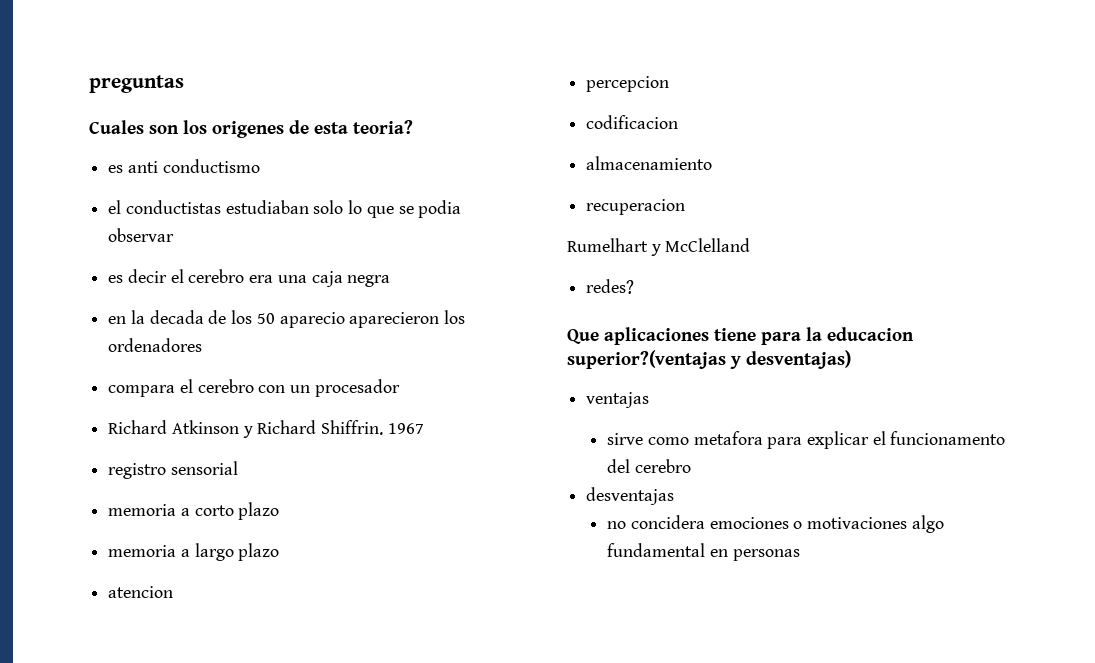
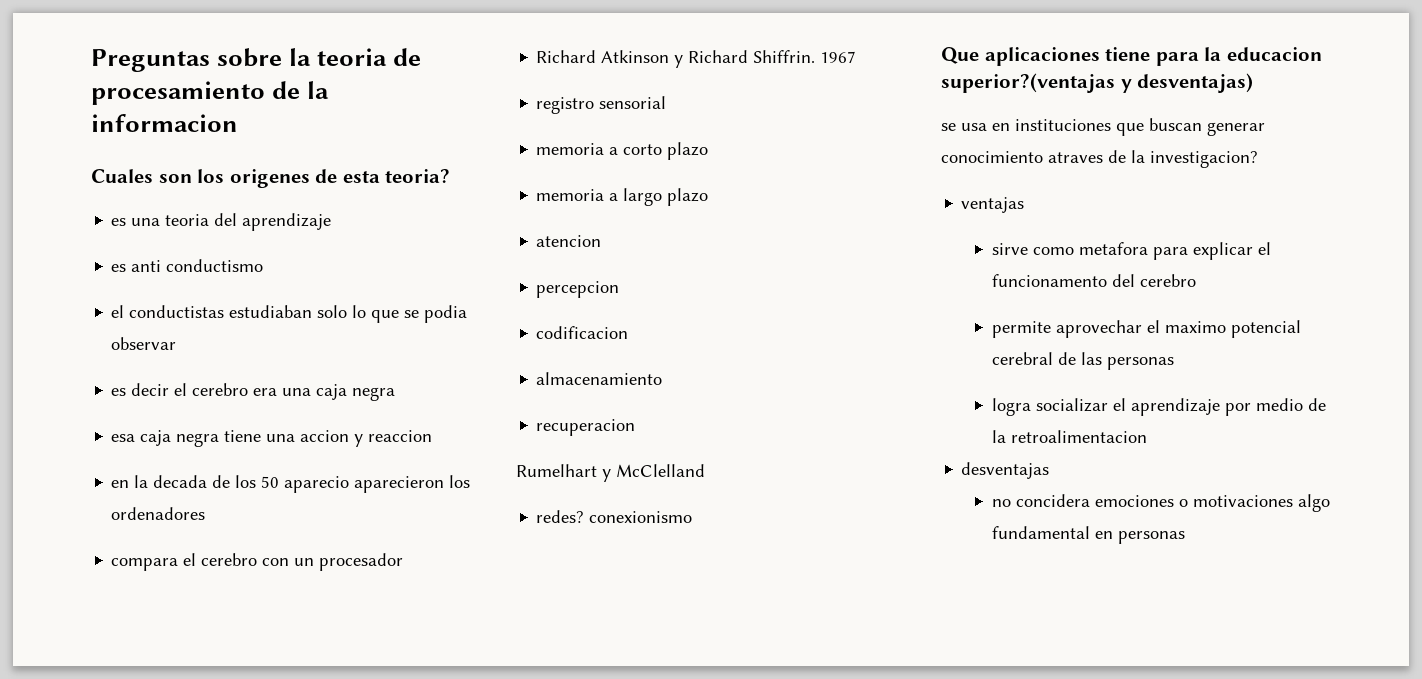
[89,75,184,93] preguntas -> [91,48,422,72] [91,81,330,105] [91,114,238,132] Preguntas sobre la teoria de procesamiento de la informacion
(413, 127) none -> [111,213,332,231] // es una teoria del aprendizaje
(391, 281) none -> [111,430,433,447] // esa caja negra tiene una accion y reaccion
(635, 286) none -> [589,511,693,523] conexionismo
(851, 359) none -> [941,118,1265,136] [941,150,1258,168] // se usa en instituciones que buscan generar conocimiento atraves de la investigacion?
(691, 466) none -> [991,320,1301,338] [991,352,1174,370] [991,398,1326,416] [991,430,1147,443] // permite aprovechar el maximo potencial cerebral de las personas // logra socializar el aprendizaje por medio de la retroalimentacion

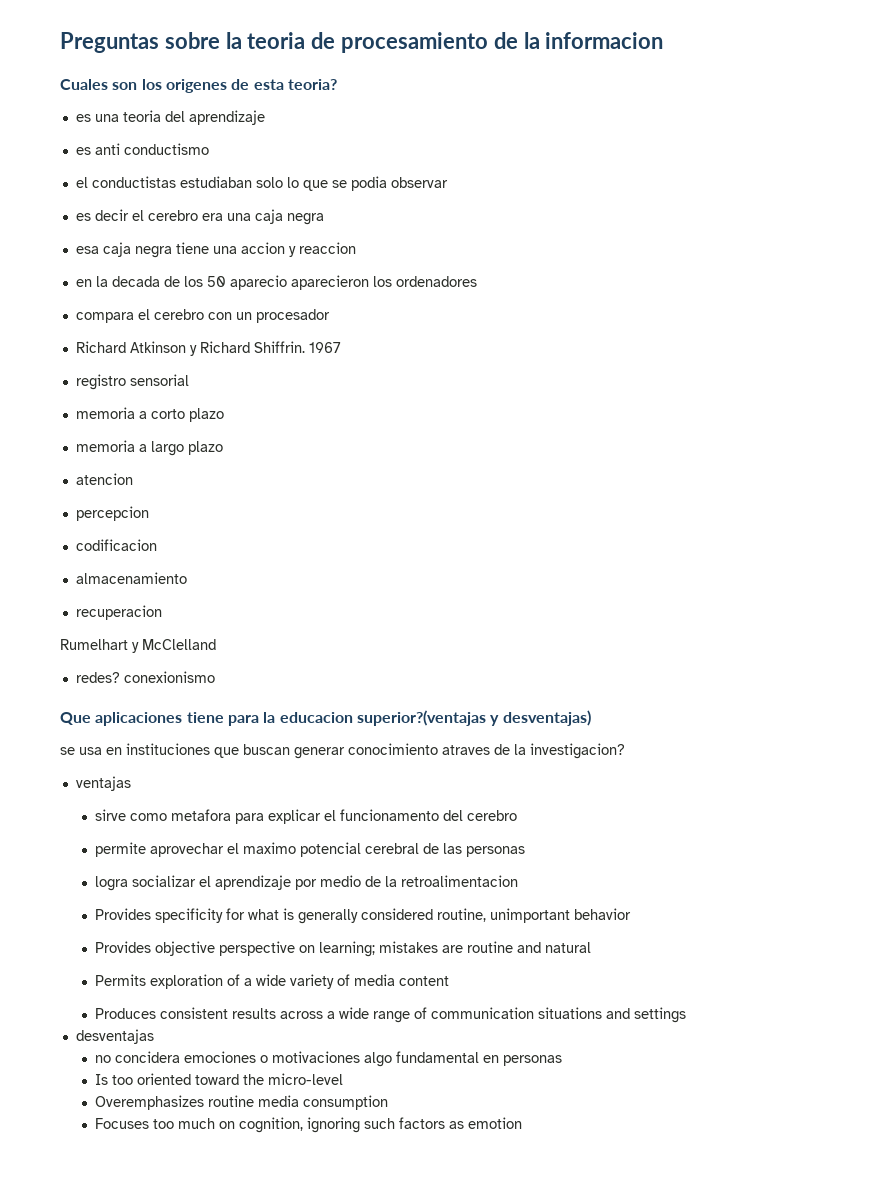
(1147, 436) none -> [94,908,631,924] [94,941,591,957] [94,974,449,989] [94,1007,686,1023] // Provides specificity for what is generally considered routine, unimportant behavior // Provides objective perspective on learning; mistakes are routine and natural // Permits exploration of a wide variety of media content // Produces consistent results across a wide range of communication situations and settings
(1185, 537) none -> [94,1073,343,1085] [94,1095,388,1110] [94,1117,522,1133] // Is too oriented toward the micro-level // Overemphasizes routine media consumption // Focuses too much on cognition, ignoring such factors as emotion

